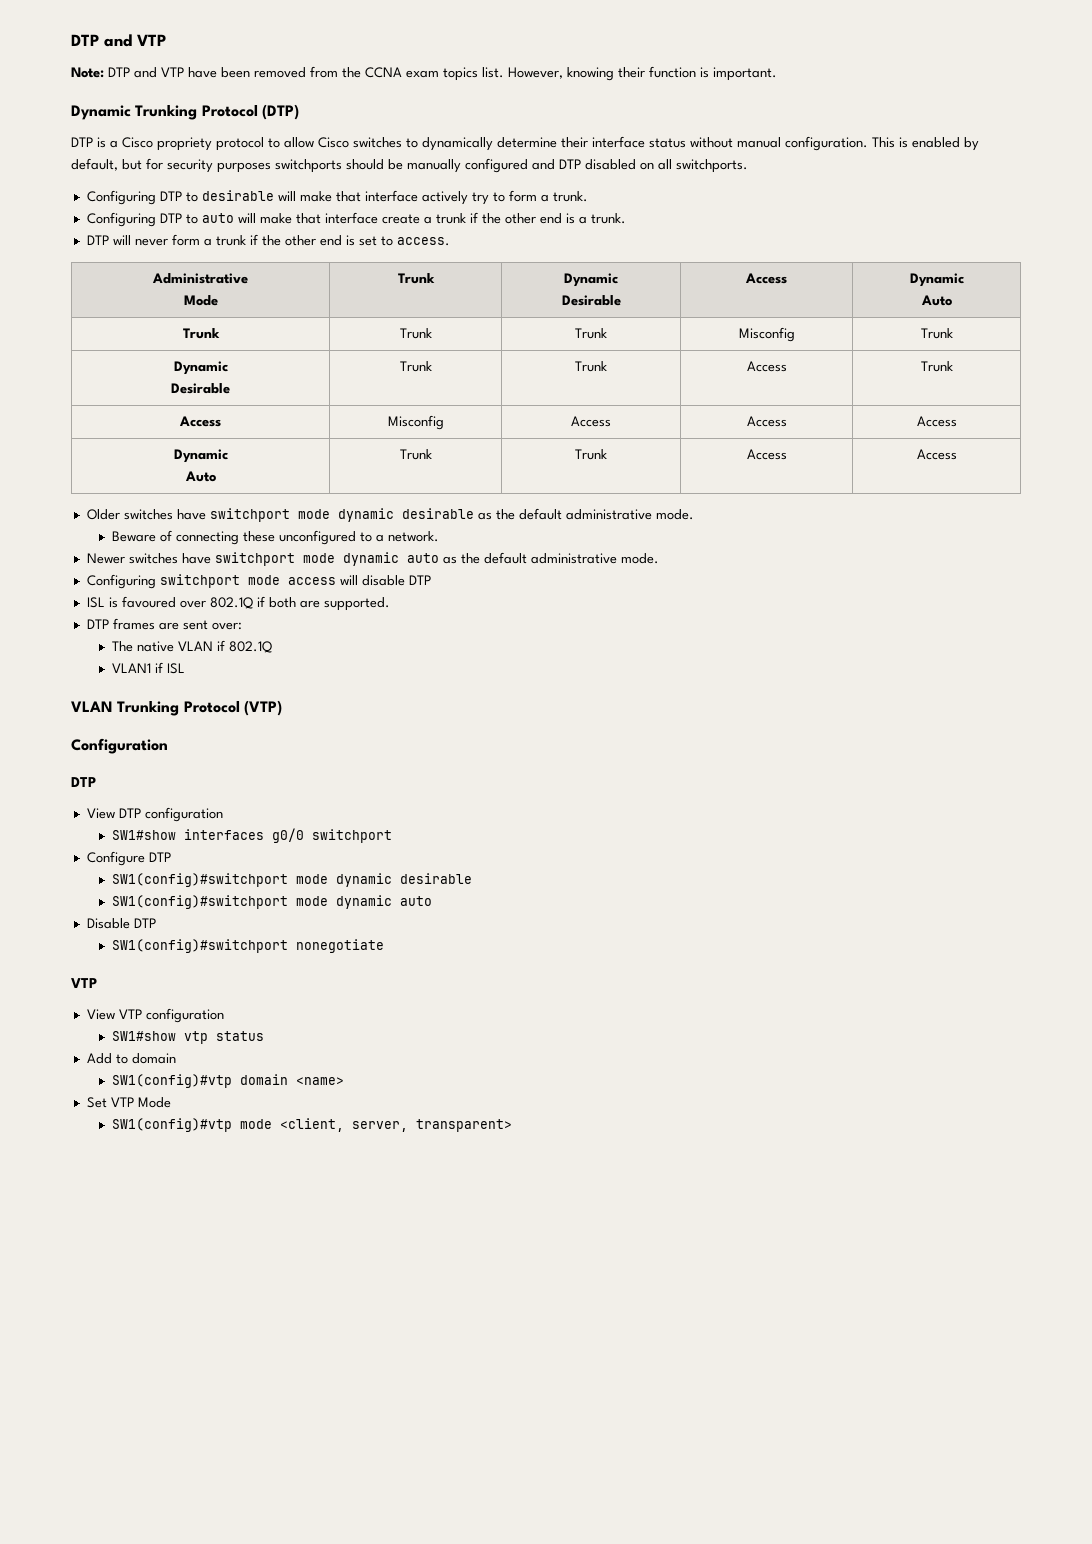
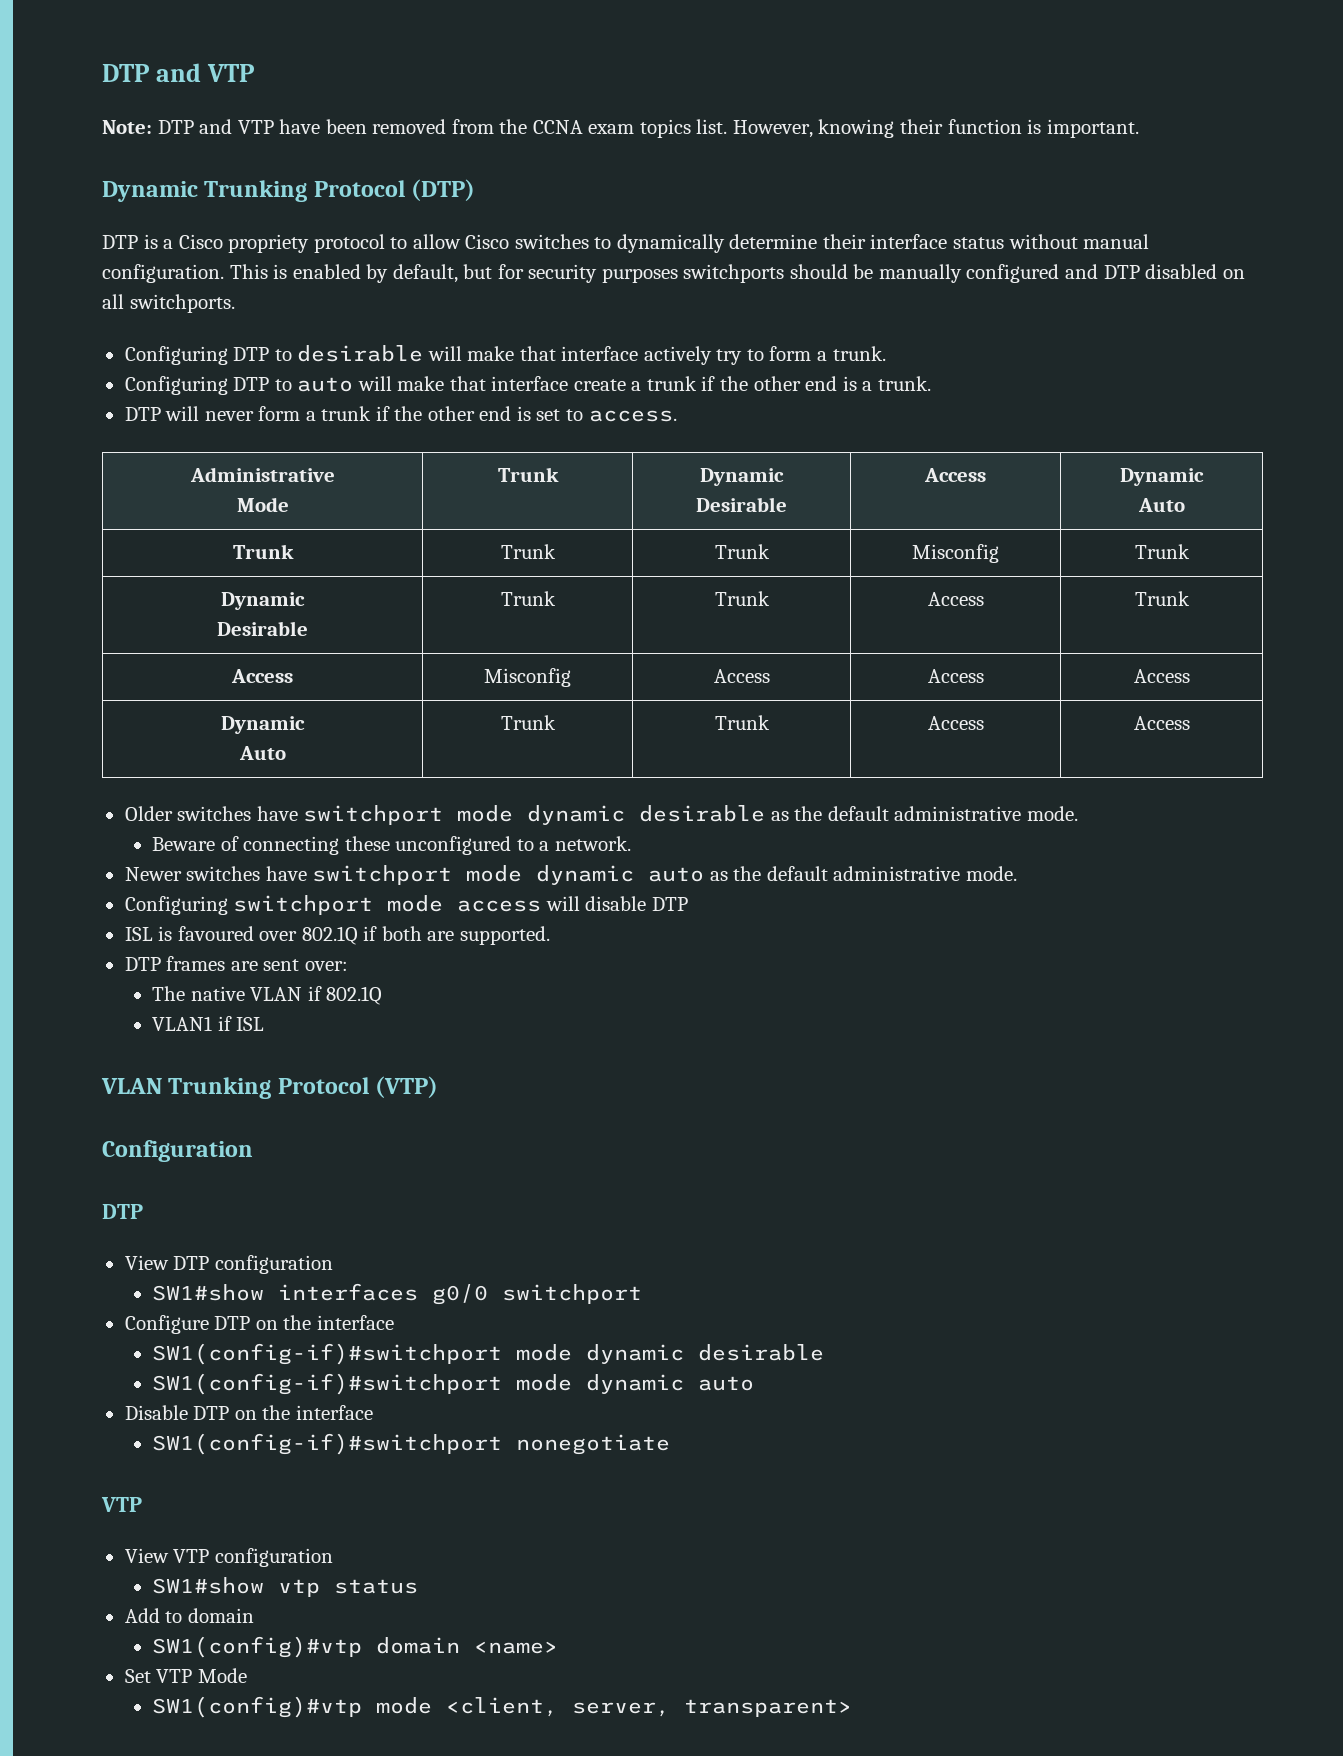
[111,873,288,887] // SW1(config)#switchport -> [255,1315,394,1330] [152,1343,503,1365] on the interface // SW1(config-if)#switchport
[111,895,288,909] SW1(config)#switchport -> [152,1373,503,1395] SW1(config-if)#switchport
[111,939,288,953] // SW1(config)#switchport -> [234,1405,373,1420] [152,1433,503,1455] on the interface // SW1(config-if)#switchport

